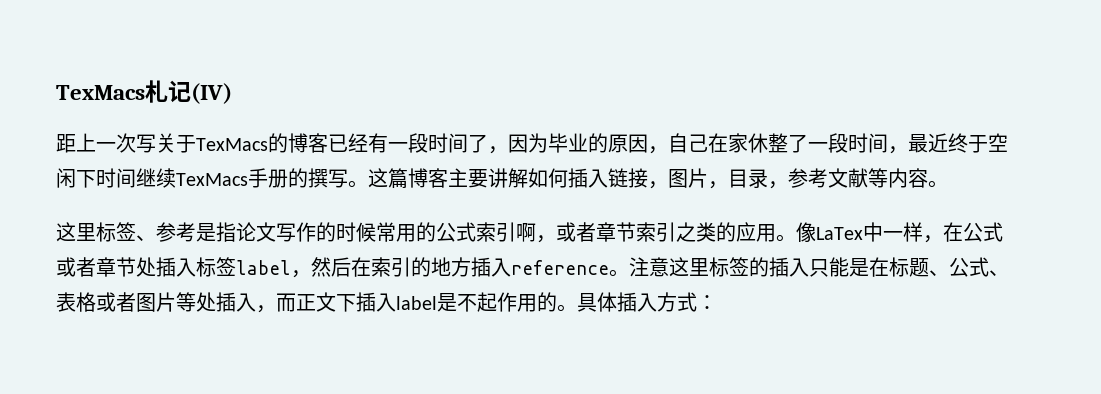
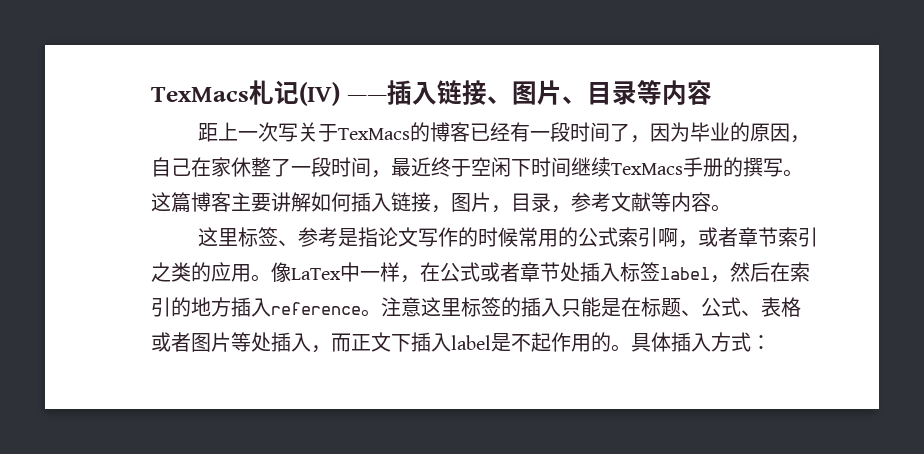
(232, 93) none -> [346,80,712,105] ——插入链接、图片、目录等内容

